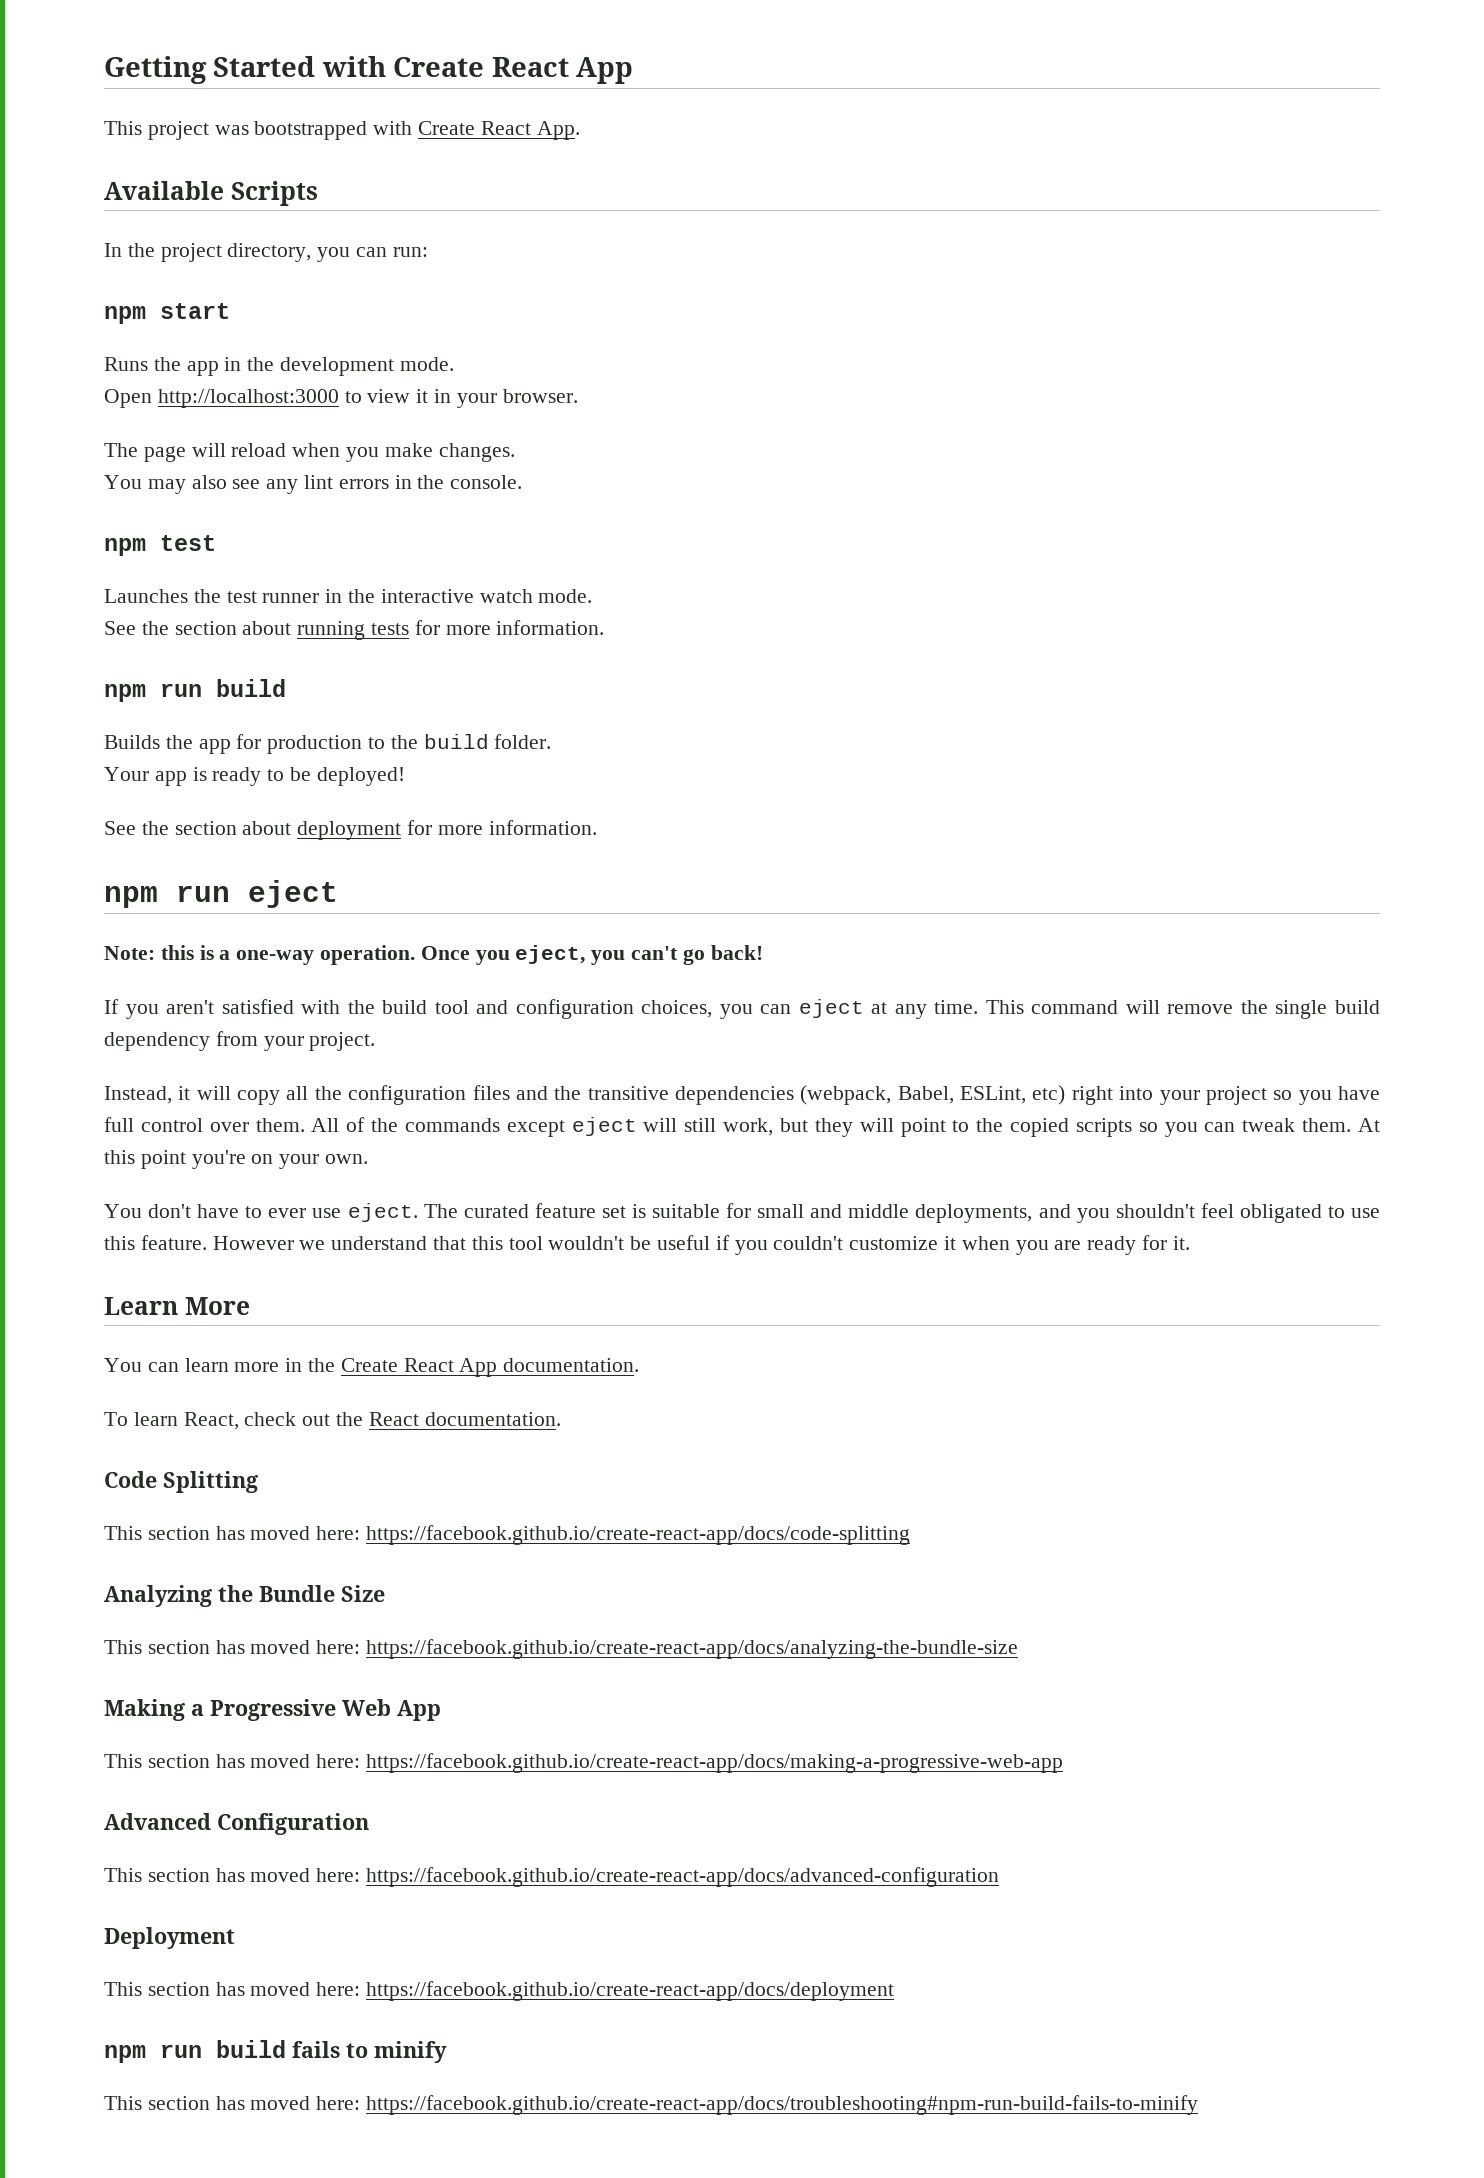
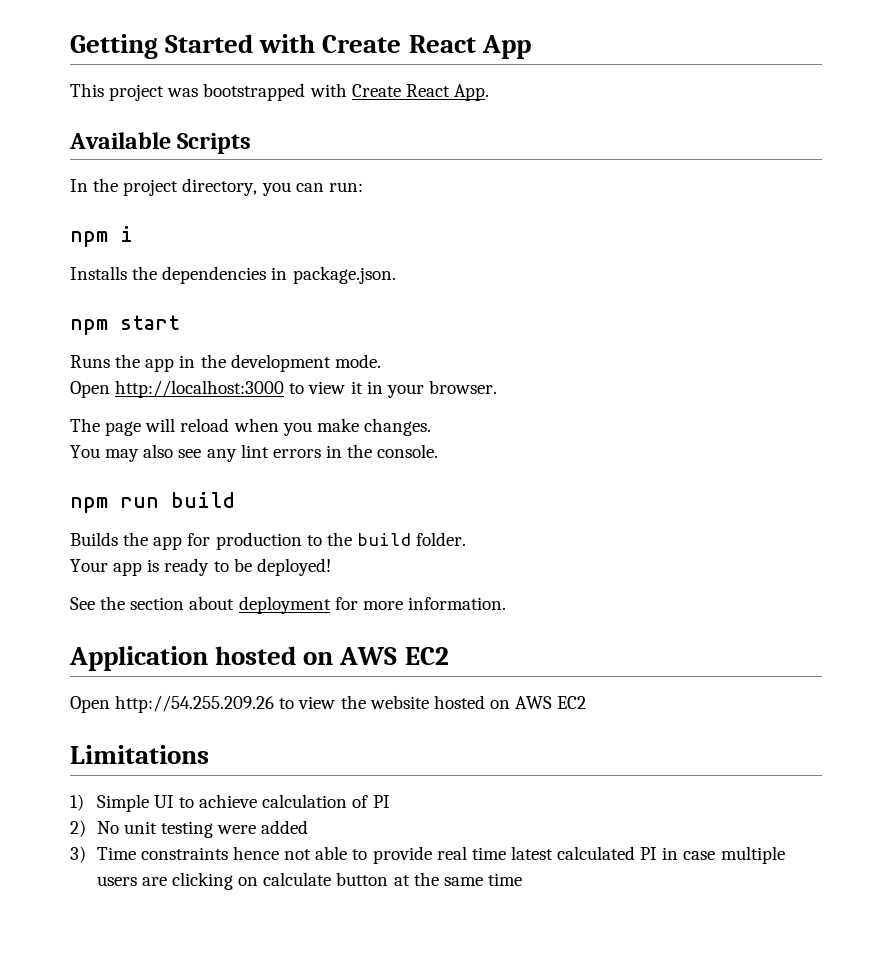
(428, 252) none -> [70,226,133,247] [70,266,396,284] // npm i // Installs the dependencies in package.json.
[104,535,216,556] [104,589,593,603] [104,620,605,640] // npm test // Launches the test runner in the interactive watch mode. // See the section about running tests for more information. -> (439, 451) none
[104,880,338,908] [104,945,763,965] [104,999,1380,1019] [104,1031,376,1051] [104,1085,1380,1105] [104,1117,1380,1137] [104,1150,369,1169] [104,1203,1380,1223] [104,1235,1190,1255] [104,1297,250,1315] [104,1358,640,1377] [104,1412,561,1430] [104,1471,258,1493] [104,1525,911,1545] [104,1585,385,1607] [104,1639,1019,1659] [104,1699,441,1721] [104,1753,1064,1773] [104,1813,369,1835] [104,1867,1000,1887] [104,1927,235,1949] [104,1981,895,2001] [104,2040,447,2063] [104,2095,1199,2115] npm run eject // Note: this is a one-way operation. Once you eject, you can't go back! // If you aren't satisfied with the build tool and configuration choices, you can eject at any time. This command will remove the single build dependency from your project. // Instead, it will copy all the configuration files and the transitive dependencies (webpack, Babel, ESLint, etc) right into your project so you have full control over them. All of the commands except eject will still work, but they will point to the copied scripts so you can tweak them. At this point you're on your own. // You don't have to ever use eject. The curated feature set is suitable for small and middle deployments, and you shouldn't feel obligated to use this feature. However we understand that this tool wouldn't be useful if you couldn't customize it when you are ready for it. // Learn More // You can learn more in the Create React App documentation. // To learn React, check out the React documentation. // Code Splitting // This section has moved here: https://facebook.github.io/create-react-app/docs/code-splitting // Analyzing the Bundle Size // This section has moved here: https://facebook.github.io/create-react-app/docs/analyzing-the-bundle-size // Making a Progressive Web App // This section has moved here: https://facebook.github.io/create-react-app/docs/making-a-progressive-web-app // Advanced Configuration // This section has moved here: https://facebook.github.io/create-react-app/docs/advanced-configuration // Deployment // This section has moved here: https://facebook.github.io/create-react-app/docs/deployment // npm run build fails to minify // This section has moved here: https://facebook.github.io/create-react-app/docs/troubleshooting#npm-run-build-fails-to-minify -> [69,646,449,671] [70,695,587,713] [70,745,209,764] [70,794,390,812] [70,820,309,838] [70,846,785,864] [96,872,522,890] Application hosted on AWS EC2 // Open http://54.255.209.26 to view the website hosted on AWS EC2 // Limitations // 1) Simple UI to achieve calculation of PI // 2) No unit testing were added // 3) Time constraints hence not able to provide real time latest calculated PI in case multiple users are clicking on calculate button at the same time

